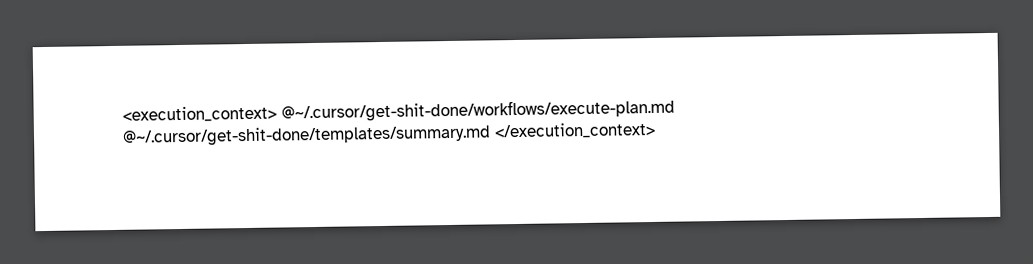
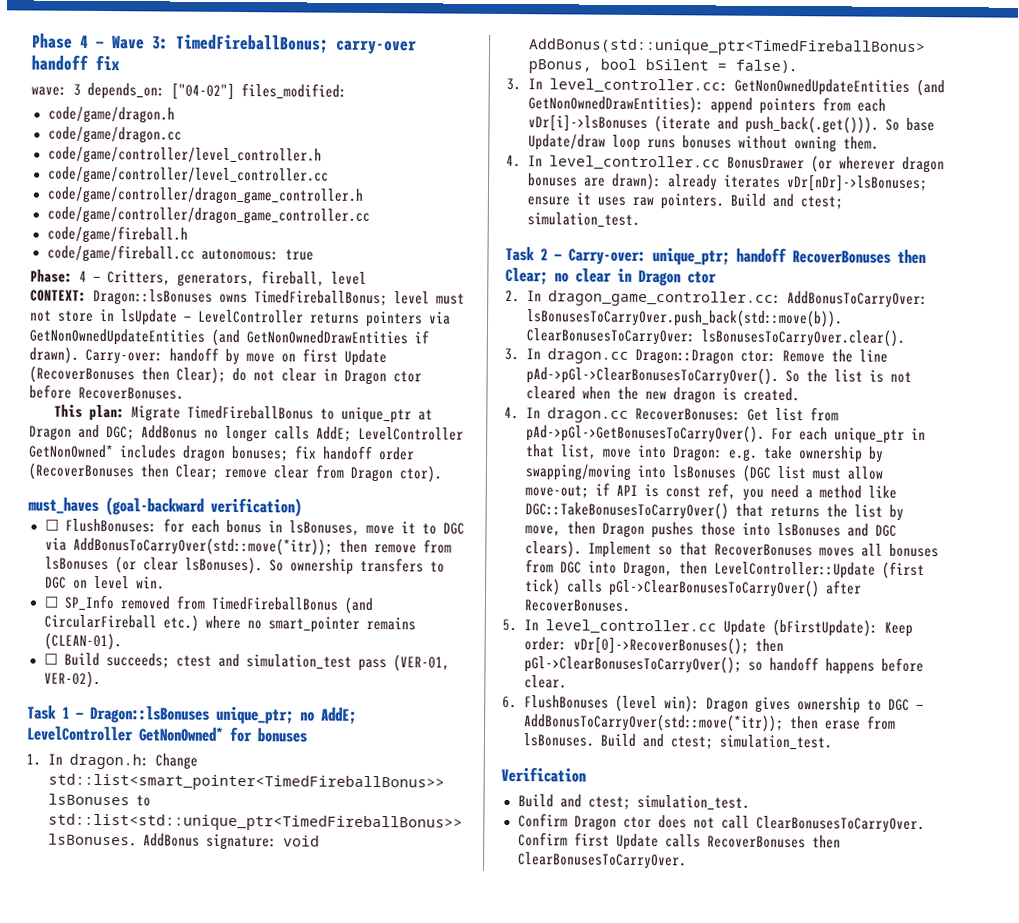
[122,98,675,123] [122,121,656,147] <execution_context> @~/.cursor/get-shit-done/workflows/execute-plan.md @~/.cursor/get-shit-done/templates/summary.md </execution_context> -> [32,33,417,55] [31,54,120,71] [31,82,347,100] [47,106,175,124] [47,126,182,144] [47,146,322,165] [47,166,329,185] [46,186,363,205] [46,206,370,225] [46,225,188,244] [46,244,314,263] [30,269,367,288] [30,288,465,307] [30,308,451,328] [29,328,429,347] [29,346,387,367] [29,365,422,386] [29,384,184,400] [54,404,434,424] [29,424,464,443] [29,444,415,462] [28,462,442,483] [28,496,302,517] [44,518,465,536] [44,536,452,556] [44,556,445,575] [44,575,165,590] [43,594,374,615] [43,614,416,633] [43,632,122,651] [43,652,450,672] [43,670,101,689] [27,704,357,725] [26,725,308,743] [26,753,198,770] [47,773,445,792] [47,793,151,807] [47,813,463,832] [47,833,320,851] [527,38,926,57] [527,58,797,74] [506,77,945,97] [527,95,886,115] [527,114,935,134] [527,134,879,153] [506,154,945,174] [527,172,928,193] [526,192,843,210] [526,212,640,228] [505,245,926,266] [505,266,717,287] [505,289,928,309] [526,308,843,328] [525,328,905,347] [504,347,888,365] [525,366,912,385] [525,386,800,404] [504,406,839,423] [525,424,926,444] [525,444,884,463] [524,464,883,482] [524,482,897,501] [524,501,904,521] [524,521,897,539] [524,540,939,559] [524,559,925,580] [524,578,862,598] [523,599,630,612] [502,618,913,637] [523,636,784,655] [523,655,924,675] [523,675,567,689] [502,694,924,714] [523,713,896,733] [522,733,833,751] [501,766,586,783] [517,794,750,811] [517,813,925,834] [517,832,841,851] [517,852,687,870] Phase 4 — Wave 3: TimedFireballBonus; carry-over handoff fix // wave: 3 depends_on: ["04-02"] files_modified: // code/game/dragon.h // code/game/dragon.cc // code/game/controller/level_controller.h // code/game/controller/level_controller.cc // code/game/controller/dragon_game_controller.h // code/game/controller/dragon_game_controller.cc // code/game/fireball.h // code/game/fireball.cc autonomous: true // Phase: 4 — Critters, generators, fireball, level // CONTEXT: Dragon::lsBonuses owns TimedFireballBonus; level must not store in lsUpdate — LevelController returns pointers via GetNonOwnedUpdateEntities (and GetNonOwnedDrawEntities if drawn). Carry-over: handoff by move on first Update (RecoverBonuses then Clear); do not clear in Dragon ctor before RecoverBonuses. // This plan: Migrate TimedFireballBonus to unique_ptr at Dragon and DGC; AddBonus no longer calls AddE; LevelController GetNonOwned* includes dragon bonuses; fix handoff order (RecoverBonuses then Clear; remove clear from Dragon ctor). // must_haves (goal-backward verification) // ☐ FlushBonuses: for each bonus in lsBonuses, move it to DGC via AddBonusToCarryOver(std::move(*itr)); then remove from lsBonuses (or clear lsBonuses). So ownership transfers to DGC on level win. // ☐ SP_Info removed from TimedFireballBonus (and CircularFireball etc.) where no smart_pointer remains (CLEAN-01). // ☐ Build succeeds; ctest and simulation_test pass (VER-01, VER-02). // Task 1 — Dragon::lsBonuses unique_ptr; no AddE; LevelController GetNonOwned* for bonuses // 1. In dragon.h: Change std::list<smart_pointer<TimedFireballBonus>> lsBonuses to std::list<std::unique_ptr<TimedFireballBonus>> lsBonuses. AddBonus signature: void AddBonus(std::unique_ptr<TimedFireballBonus> pBonus, bool bSilent = false). // 3. In level_controller.cc: GetNonOwnedUpdateEntities (and GetNonOwnedDrawEntities): append pointers from each vDr[i]->lsBonuses (iterate and push_back(.get())). So base Update/draw loop runs bonuses without owning them. // 4. In level_controller.cc BonusDrawer (or wherever dragon bonuses are drawn): already iterates vDr[nDr]->lsBonuses; ensure it uses raw pointers. Build and ctest; simulation_test. // Task 2 — Carry-over: unique_ptr; handoff RecoverBonuses then Clear; no clear in Dragon ctor // 2. In dragon_game_controller.cc: AddBonusToCarryOver: lsBonusesToCarryOver.push_back(std::move(b)). ClearBonusesToCarryOver: lsBonusesToCarryOver.clear(). // 3. In dragon.cc Dragon::Dragon ctor: Remove the line pAd->pGl->ClearBonusesToCarryOver(). So the list is not cleared when the new dragon is created. // 4. In dragon.cc RecoverBonuses: Get list from pAd->pGl->GetBonusesToCarryOver(). For each unique_ptr in that list, move into Dragon: e.g. take ownership by swapping/moving into lsBonuses (DGC list must allow move-out; if API is const ref, you need a method like DGC::TakeBonusesToCarryOver() that returns the list by move, then Dragon pushes those into lsBonuses and DGC clears). Implement so that RecoverBonuses moves all bonuses from DGC into Dragon, then LevelController::Update (first tick) calls pGl->ClearBonusesToCarryOver() after RecoverBonuses. // 5. In level_controller.cc Update (bFirstUpdate): Keep order: vDr[0]->RecoverBonuses(); then pGl->ClearBonusesToCarryOver(); so handoff happens before clear. // 6. FlushBonuses (level win): Dragon gives ownership to DGC — AddBonusToCarryOver(std::move(*itr)); then erase from lsBonuses. Build and ctest; simulation_test. // Verification // Build and ctest; simulation_test. // Confirm Dragon ctor does not call ClearBonusesToCarryOver. Confirm first Update calls RecoverBonuses then ClearBonusesToCarryOver.

